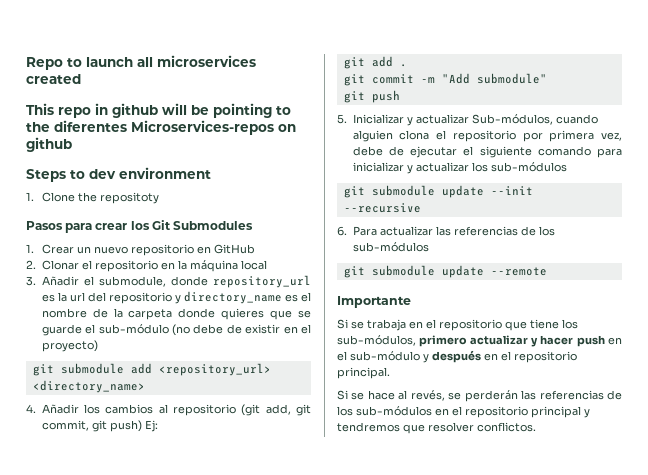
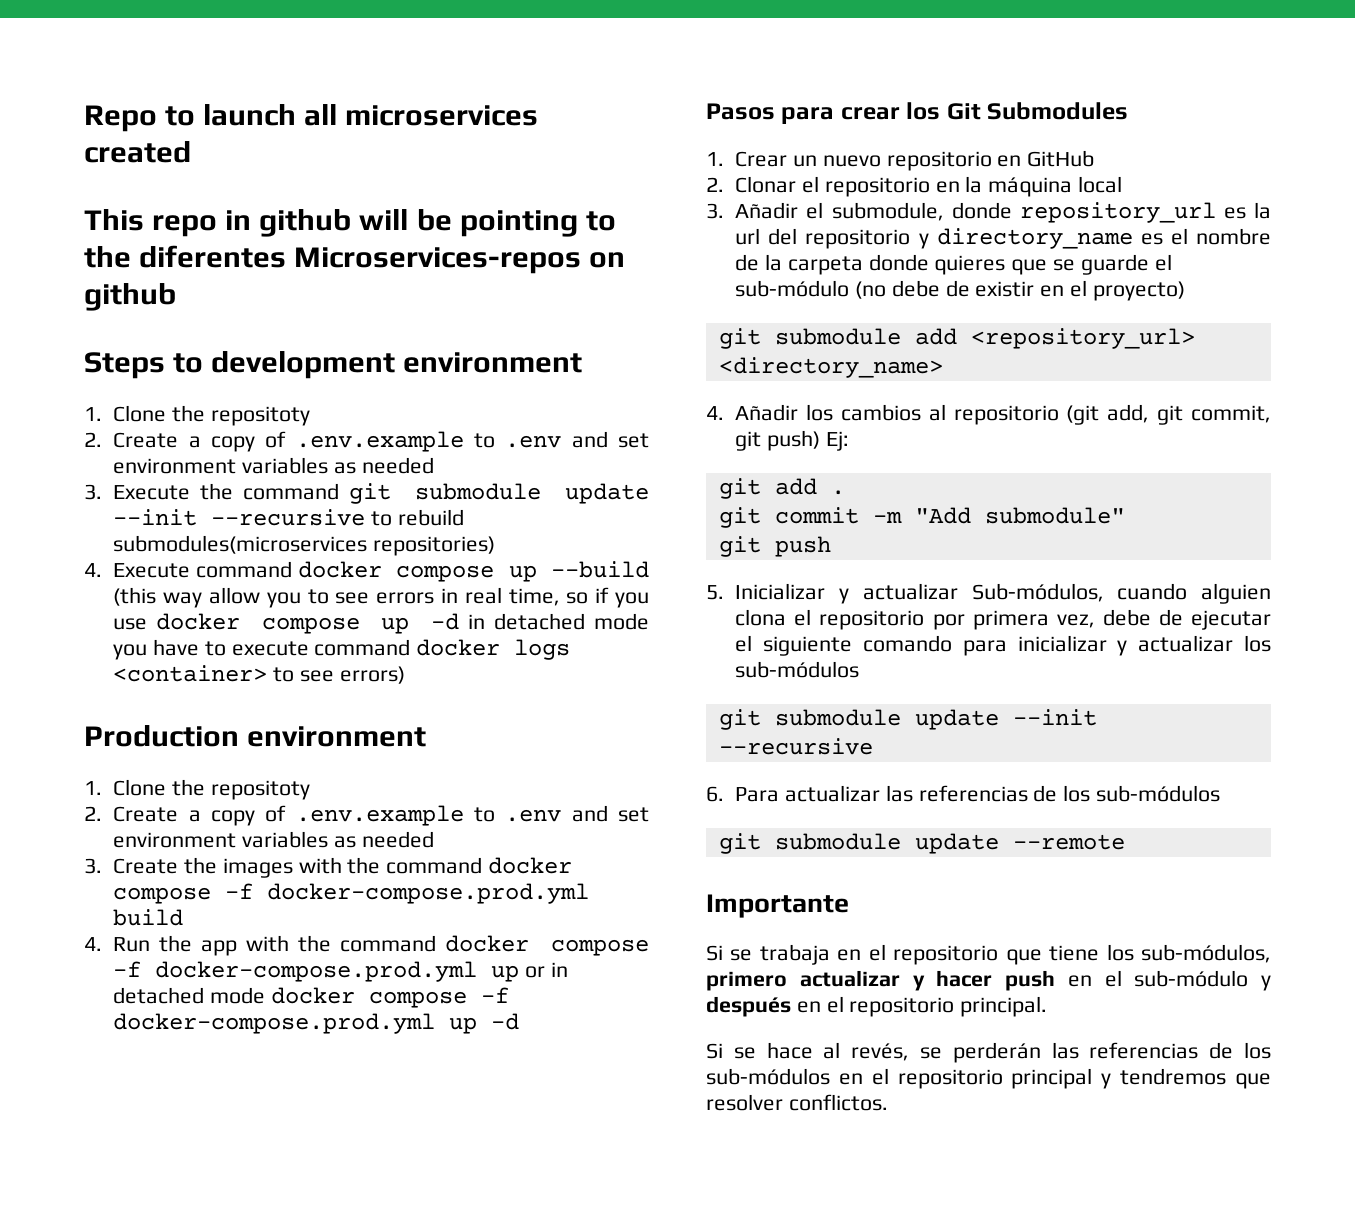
[89,167,211,179] [26,192,159,204] dev environment // 1. Clone the repositoty -> [211,351,583,379] [84,405,310,426] [84,431,649,452] [113,457,434,474] [84,483,649,504] [113,509,464,526] [113,535,496,556] [84,561,649,582] [113,587,649,608] [113,613,650,634] [113,639,571,660] [113,665,405,684] [84,725,427,747] [84,779,310,800] [84,805,649,826] [113,831,434,848] [84,857,573,878] [113,883,590,904] [113,909,184,926] [84,935,649,956] [113,961,568,982] [113,987,509,1008] [113,1013,520,1034] development environment // 1. Clone the repositoty // 2. Create a copy of .env.example to .env and set environment variables as needed // 3. Execute the command git submodule update --init --recursive to rebuild submodules(microservices repositories) // 4. Execute command docker compose up --build (this way allow you to see errors in real time, so if you use docker compose up -d in detached mode you have to execute command docker logs <container> to see errors) // Production environment // 1. Clone the repositoty // 2. Create a copy of .env.example to .env and set environment variables as needed // 3. Create the images with the command docker compose -f docker-compose.prod.yml build // 4. Run the app with the command docker compose -f docker-compose.prod.yml up or in detached mode docker compose -f docker-compose.prod.yml up -d

